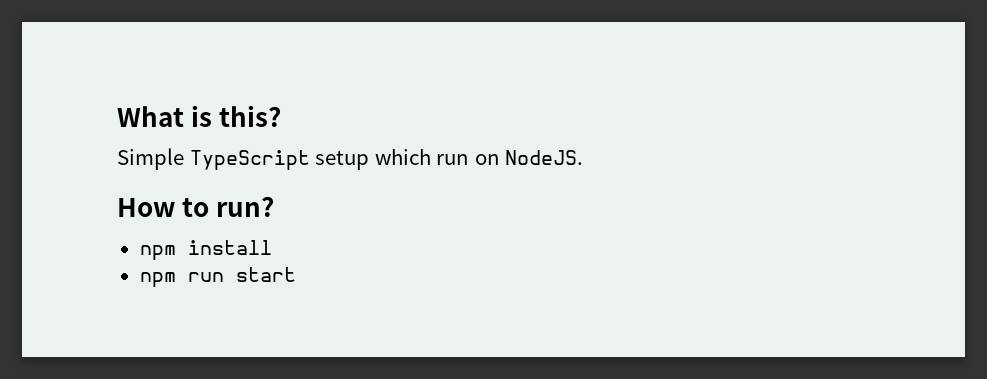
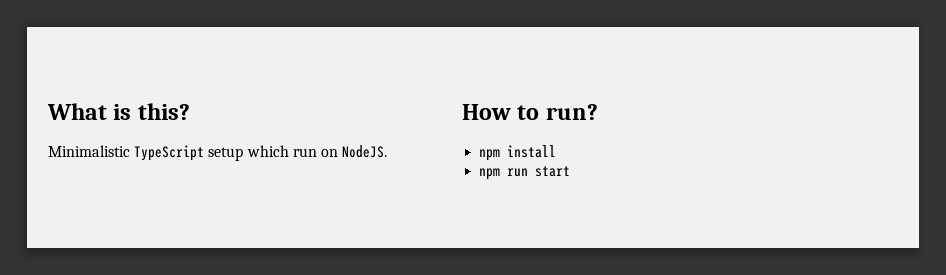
[117,148,184,170] Simple -> [48,145,130,157] Minimalistic

